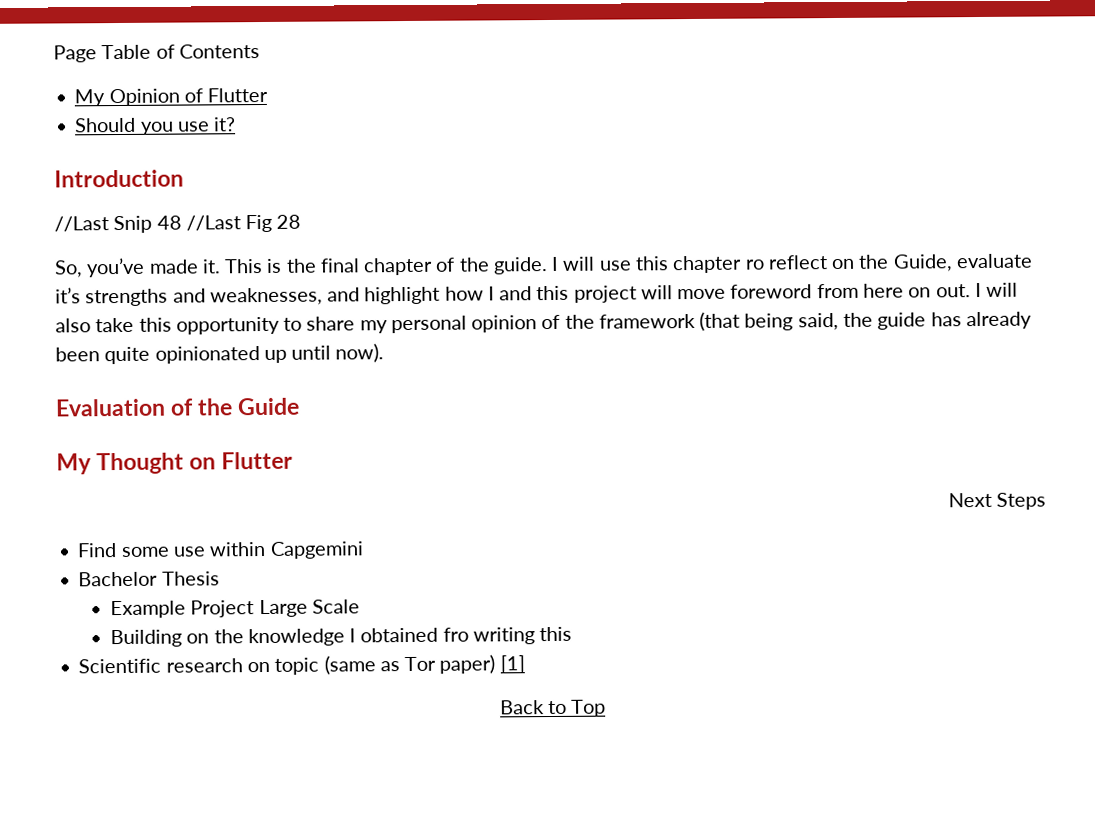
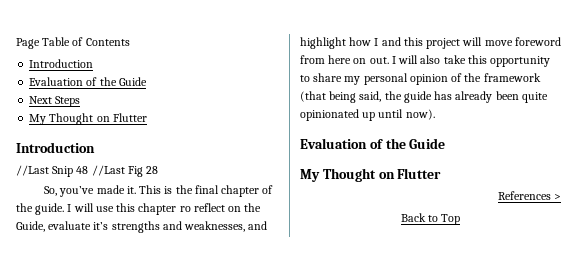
[74,87,269,107] [74,117,237,135] // My Opinion of Flutter // Should you use it? -> [29,59,94,68] [29,77,147,86] [29,96,81,107] [29,113,147,125] // Introduction // Evaluation of the Guide // Next Steps // My Thought on Flutter
[947,492,1046,510] [77,541,364,559] [78,571,220,587] [109,599,360,619] [109,626,573,648] [78,654,525,675] Next Steps // Find some use within Capgemini // Bachelor Thesis // Example Project Large Scale // Building on the knowledge I obtained fro writing this // Scientific research on topic (same as Tor paper) [1] -> [497,191,561,200] References >

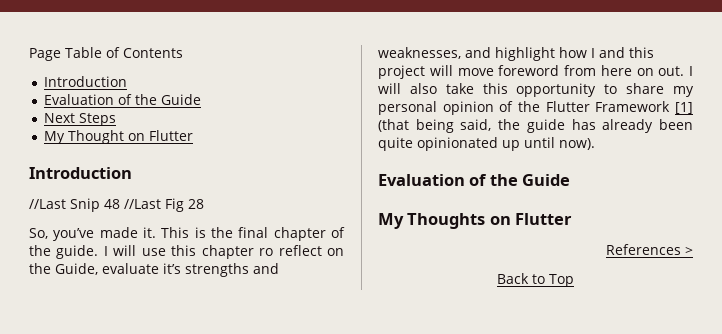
[483,73,541,82] framework -> [545,101,693,114] Flutter Framework [1]
[322,168,376,182] Thought -> [407,213,486,229] Thoughts

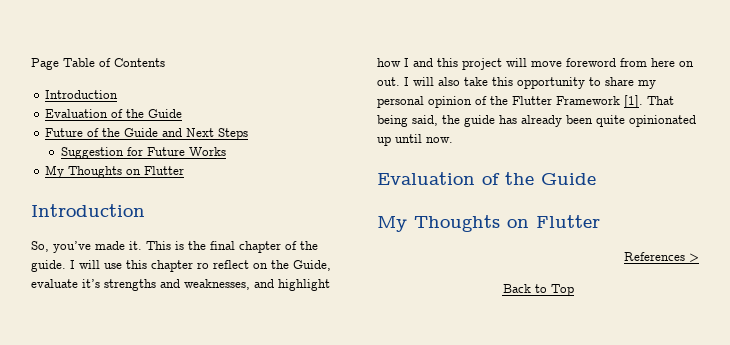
[43,113,116,126] [43,130,124,144] Next Steps // My Thought -> [45,128,249,140] [60,147,226,159] [45,165,123,178] Future of the Guide and Next Steps // Suggestion for Future Works // My Thoughts
[29,198,204,212] // //Last Snip 48 //Last Fig 28 -> (145, 210) none
[675,102,693,114] [378,119,409,132] [1] (that -> [624,95,674,108] [1]. That
[559,138,595,150] now). -> [426,137,453,143] now.

